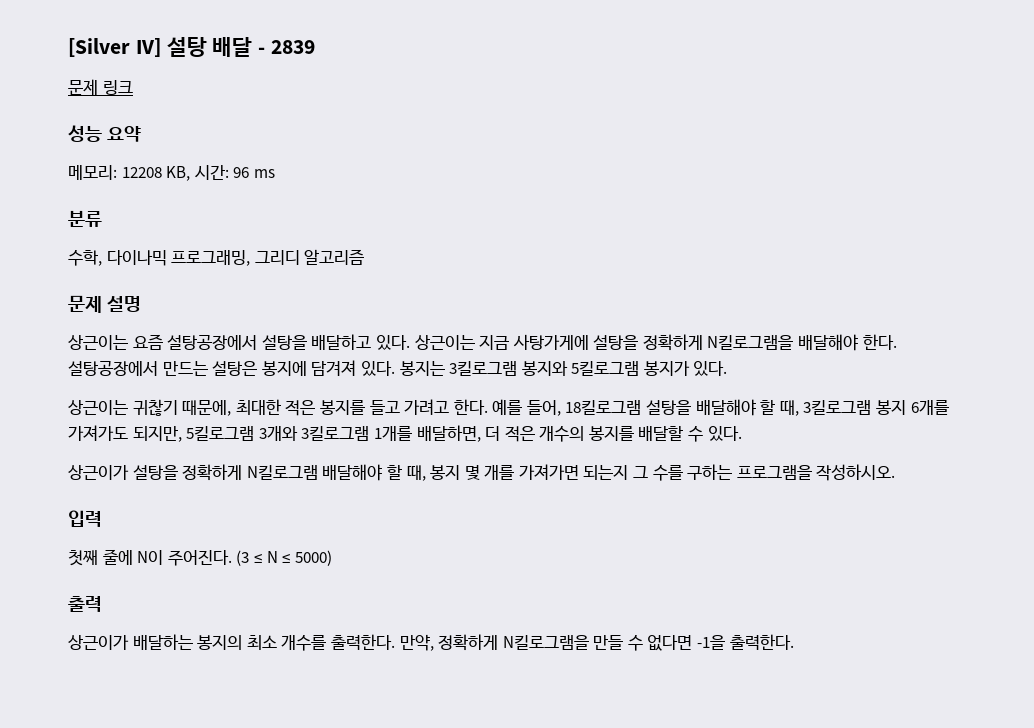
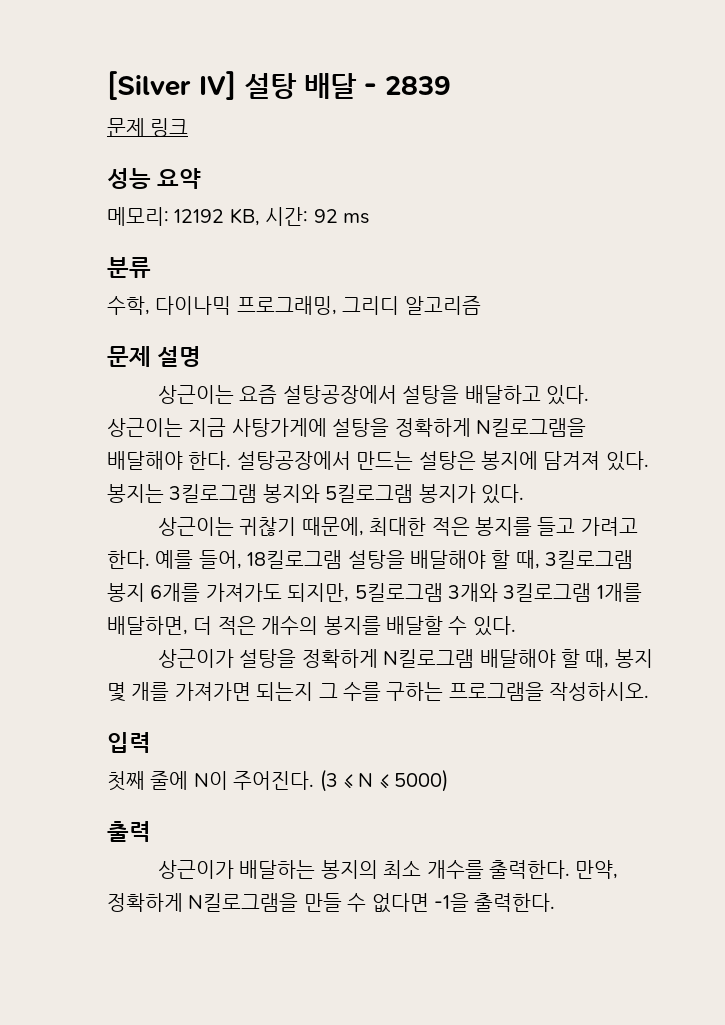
[121,167,162,178] 12208 -> [174,209,225,223] 12192
[233,167,250,178] 96 -> [313,209,338,223] 92

